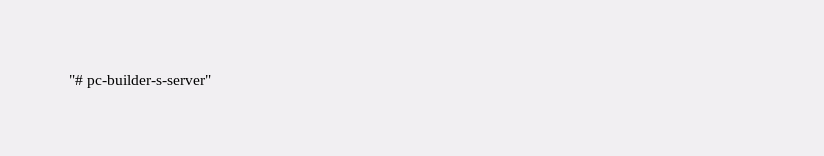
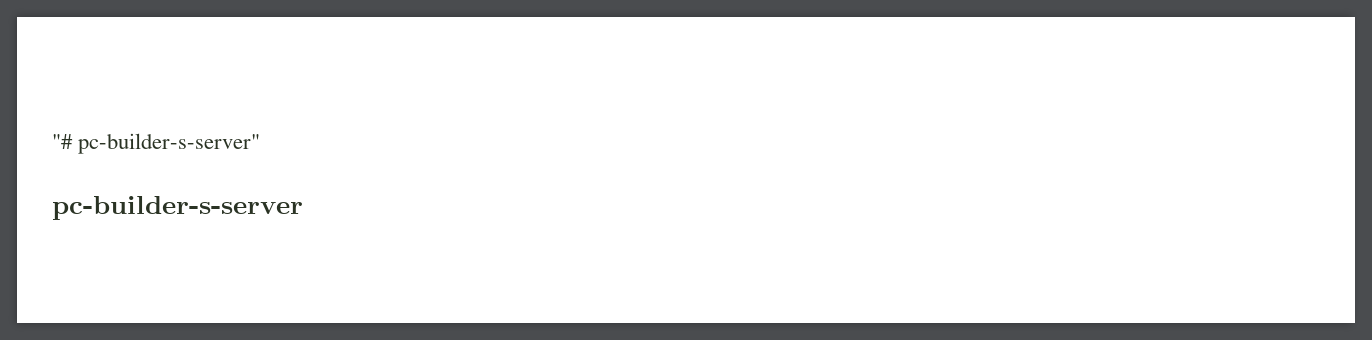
(212, 81) none -> [52,196,303,220] // pc-builder-s-server

